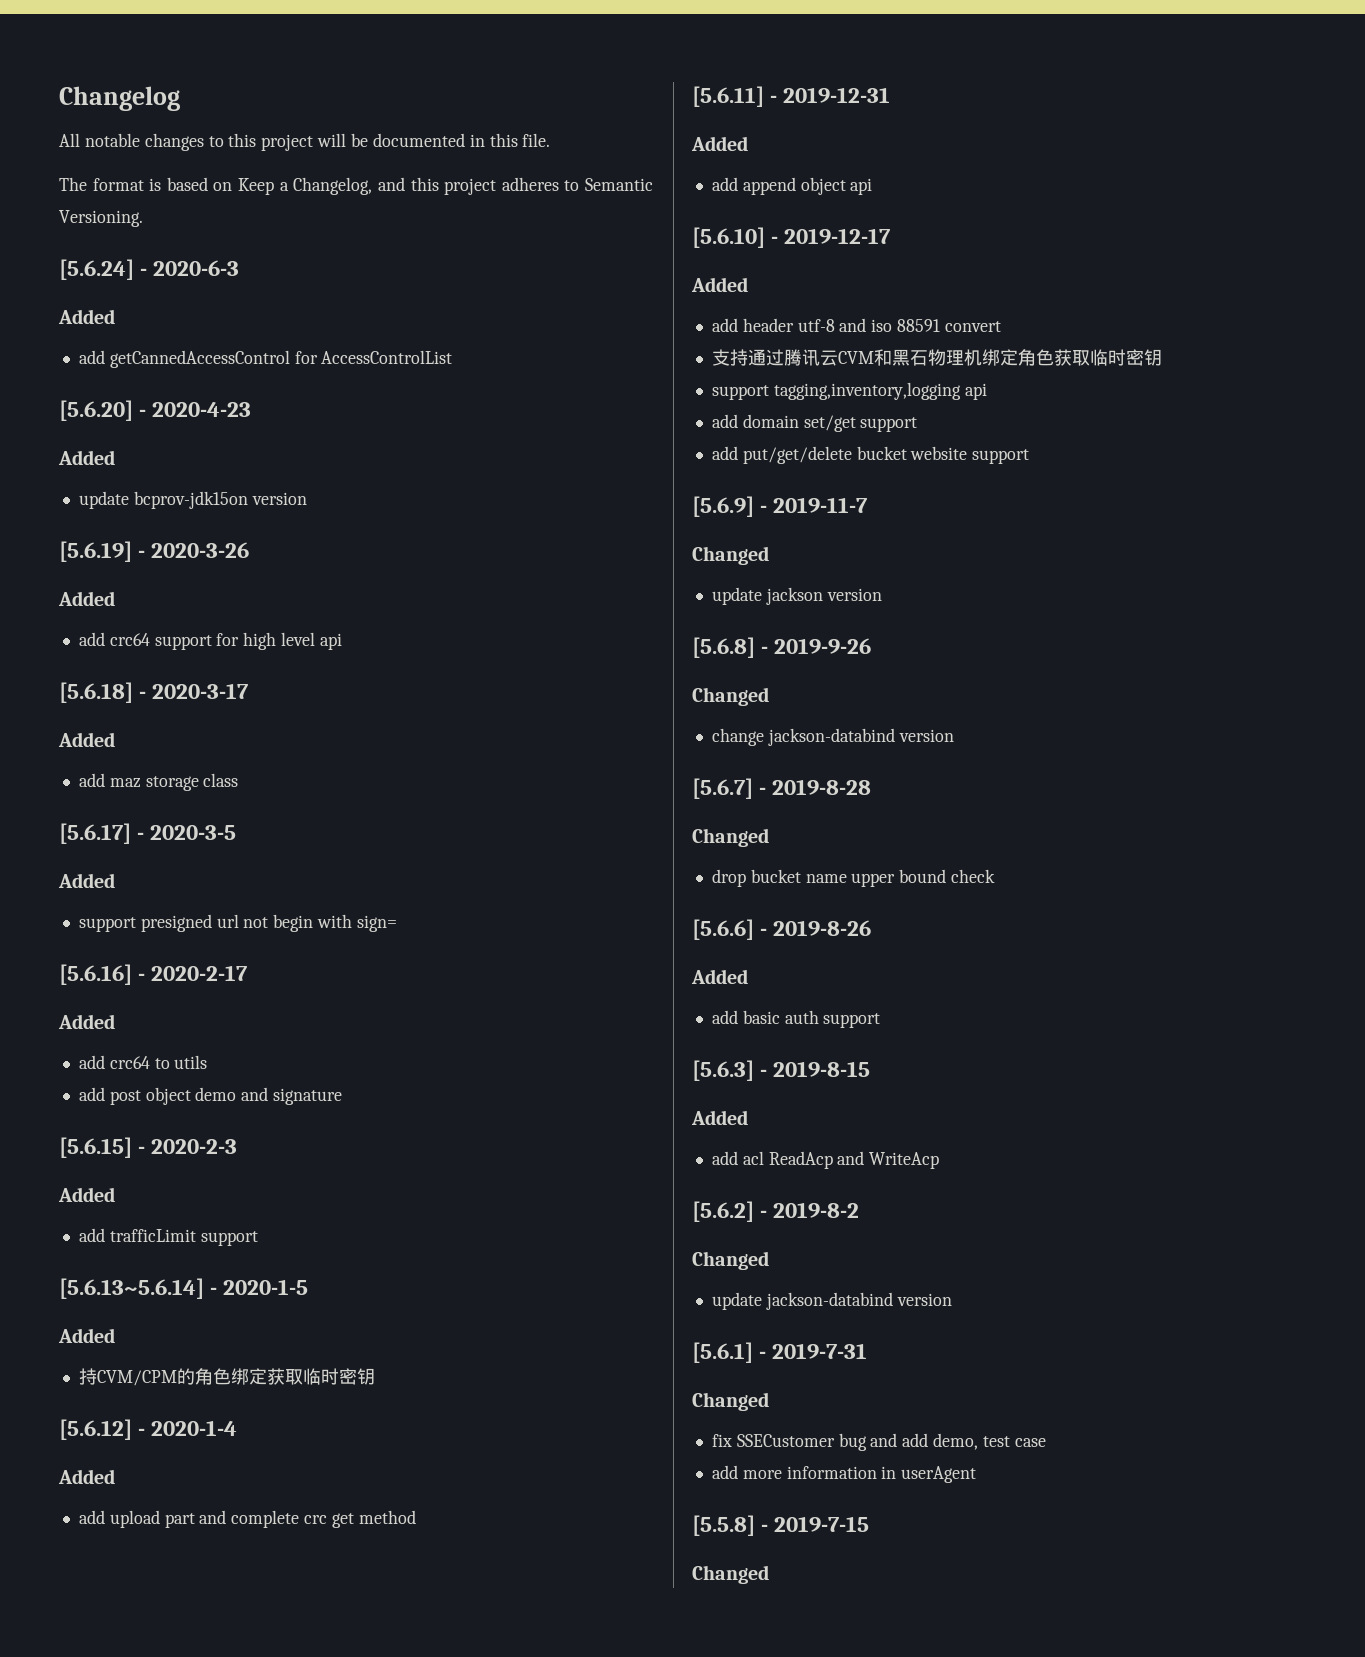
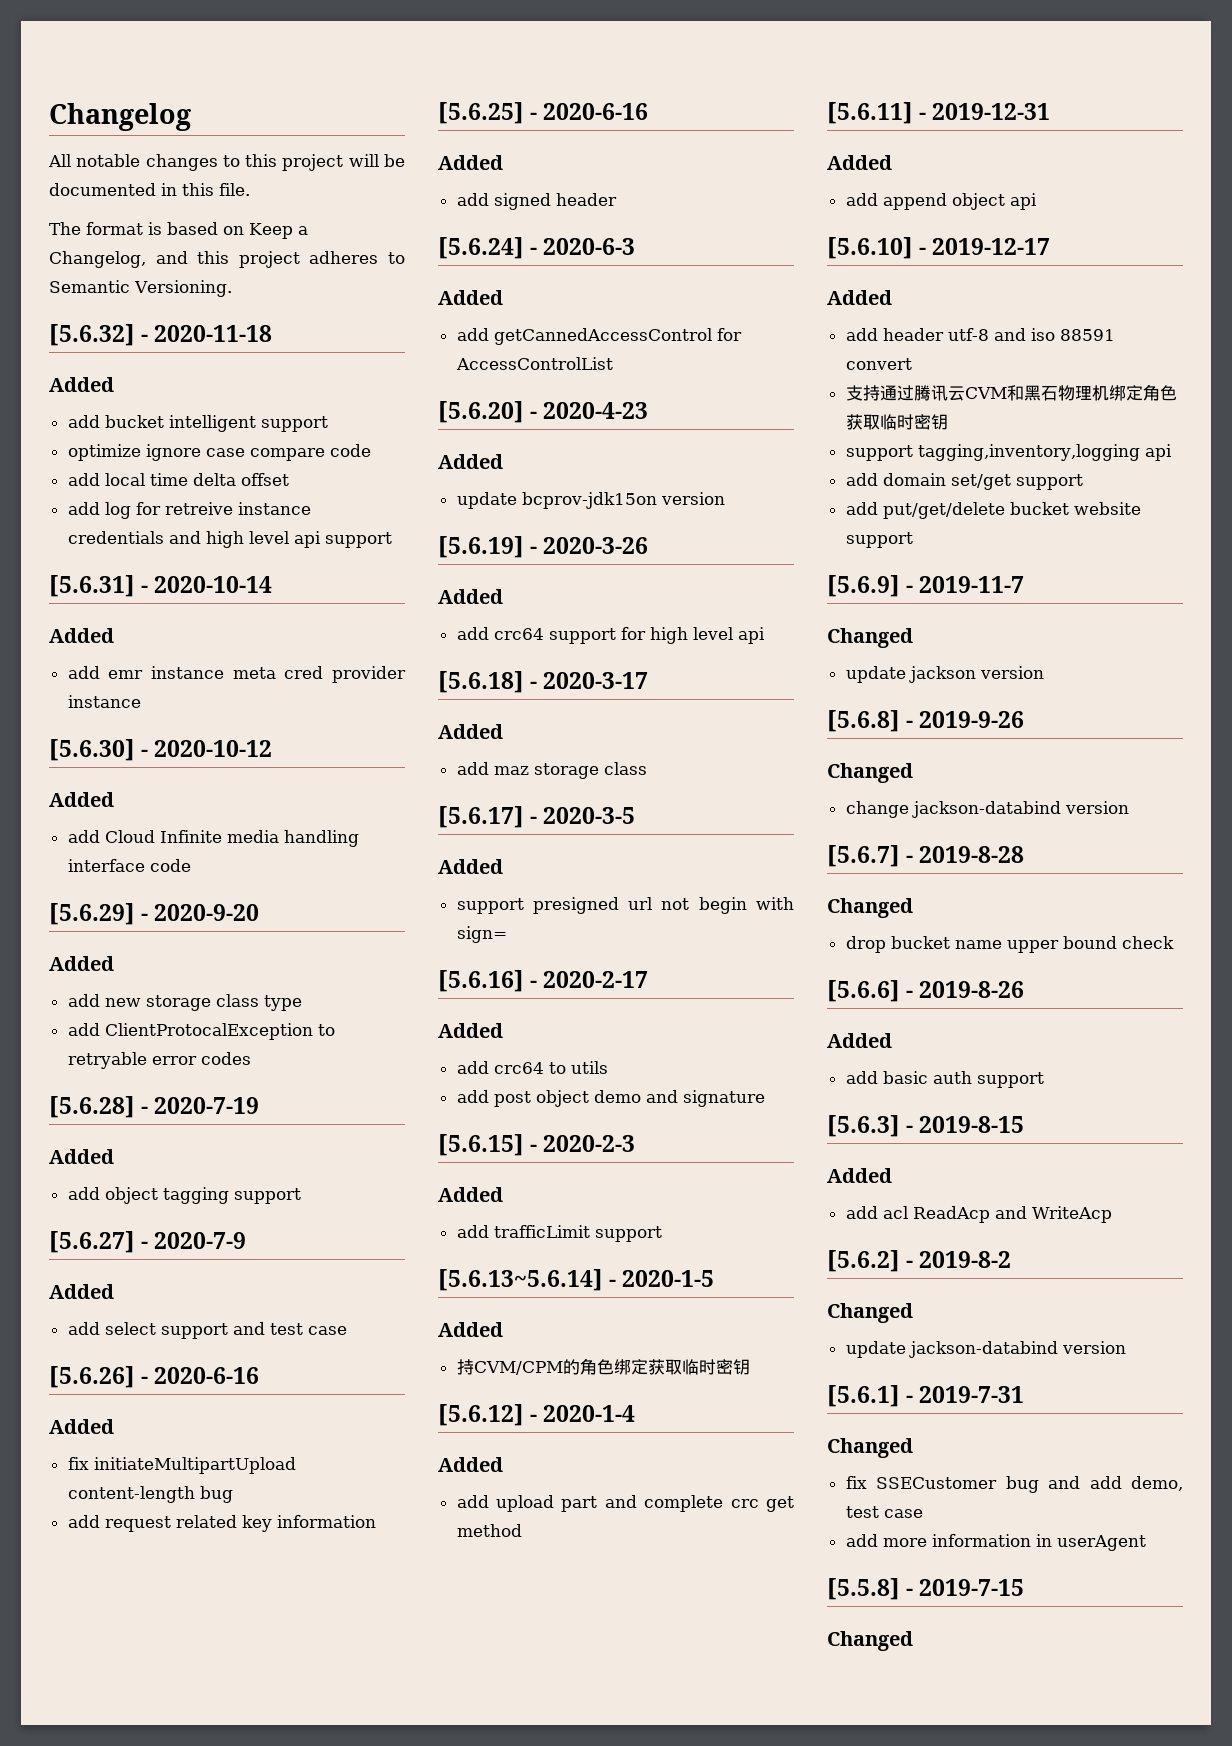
(143, 218) none -> [49,324,273,346] [49,377,114,392] [67,415,328,432] [67,444,371,461] [67,473,289,486] [67,502,311,519] [67,531,392,548] [49,575,273,597] [49,628,114,643] [67,666,407,683] [67,695,141,708] [49,739,273,761] [49,792,114,807] [67,830,359,847] [67,859,191,872] [49,903,260,925] [49,956,114,971] [67,994,302,1011] [67,1023,335,1040] [67,1052,251,1069] [49,1096,260,1118] [49,1149,114,1164] [67,1187,301,1204] [49,1231,247,1253] [49,1284,114,1299] [67,1322,347,1339] [49,1366,260,1388] [49,1419,114,1434] [67,1457,296,1474] [67,1486,233,1503] [67,1515,376,1532] [438,102,649,124] [438,155,503,170] [456,193,617,210] // [5.6.32] - 2020-11-18 // Added // add bucket intelligent support // optimize ignore case compare code // add local time delta offset // add log for retreive instance credentials and high level api support // [5.6.31] - 2020-10-14 // Added // add emr instance meta cred provider instance // [5.6.30] - 2020-10-12 // Added // add Cloud Infinite media handling interface code // [5.6.29] - 2020-9-20 // Added // add new storage class type // add ClientProtocalException to retryable error codes // [5.6.28] - 2020-7-19 // Added // add object tagging support // [5.6.27] - 2020-7-9 // Added // add select support and test case // [5.6.26] - 2020-6-16 // Added // fix initiateMultipartUpload content-length bug // add request related key information // [5.6.25] - 2020-6-16 // Added // add signed header

